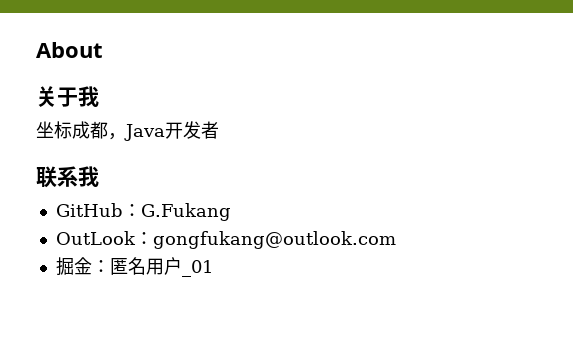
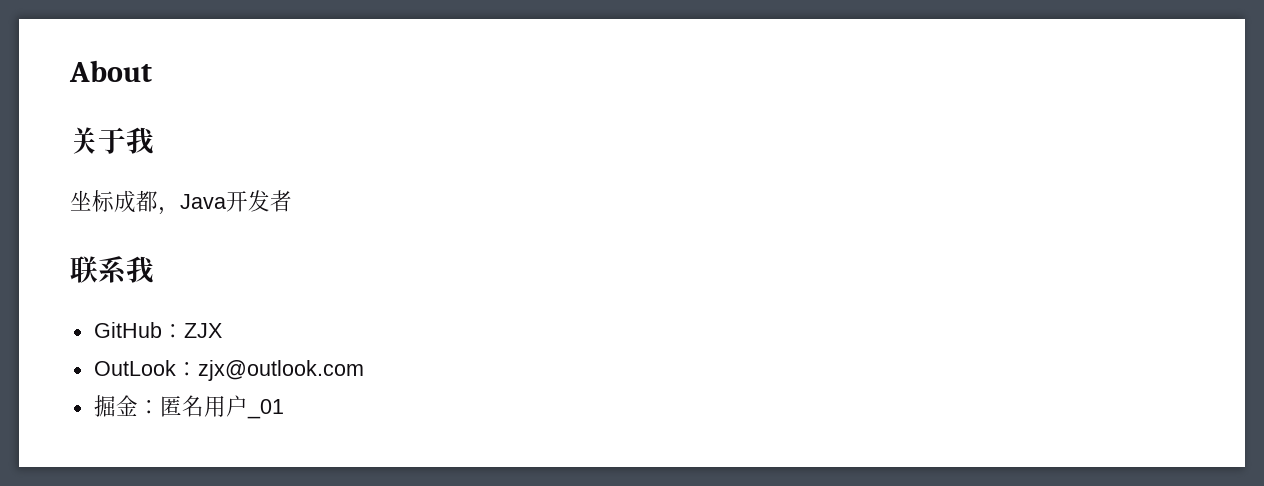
[140,203,231,221] G.Fukang -> [183,323,222,338] ZJX
[152,231,396,249] gongfukang@outlook.com -> [197,360,364,381] zjx@outlook.com

